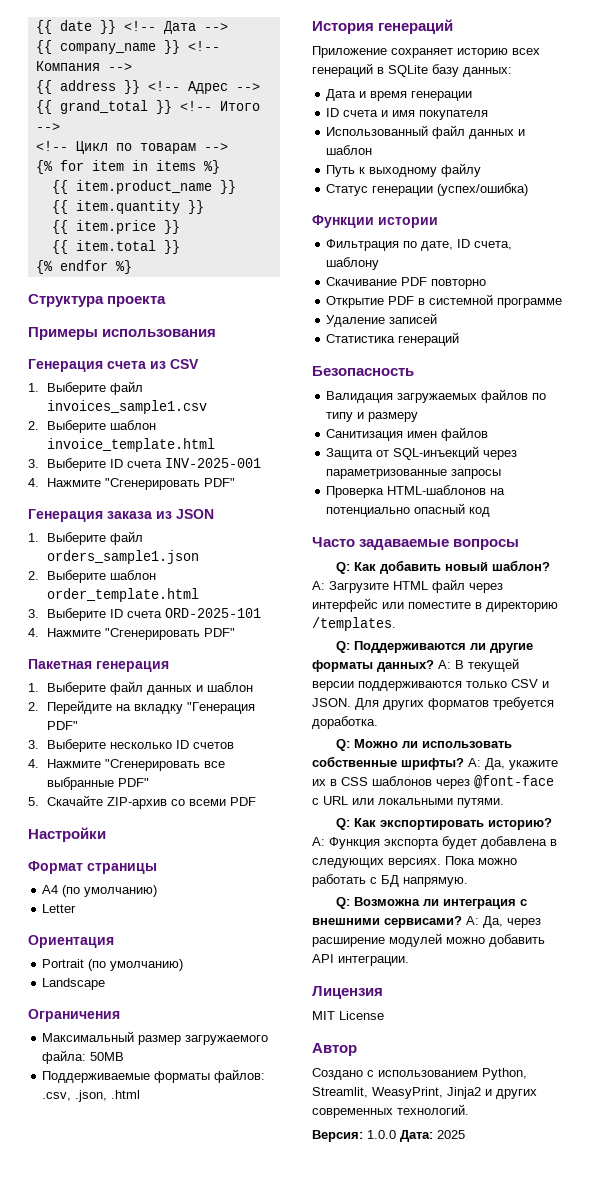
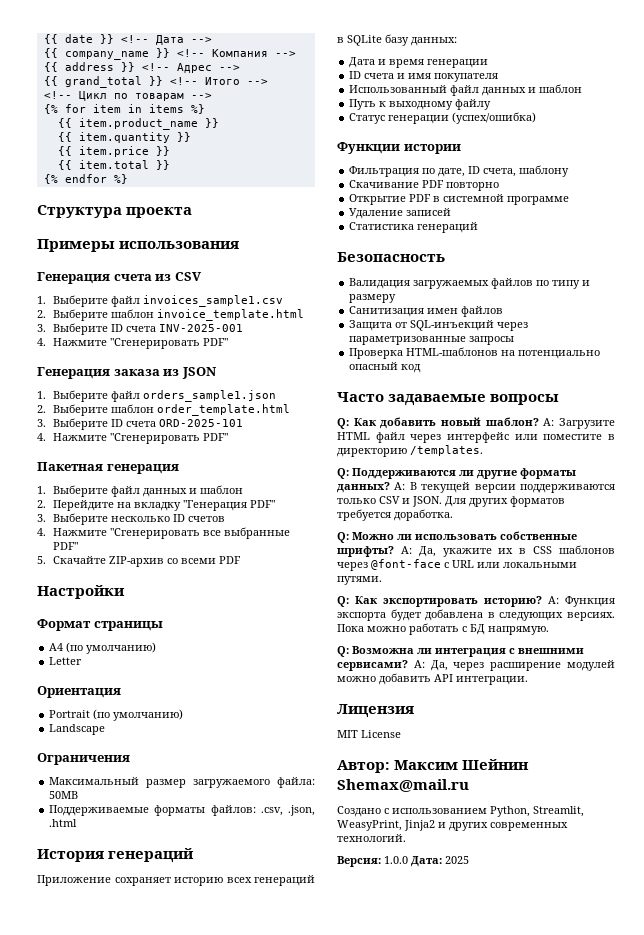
[312,1043,357,1056] Автор -> [337,759,530,773] [337,779,469,792] Автор: Максим Шейнин Shemax@mail.ru

